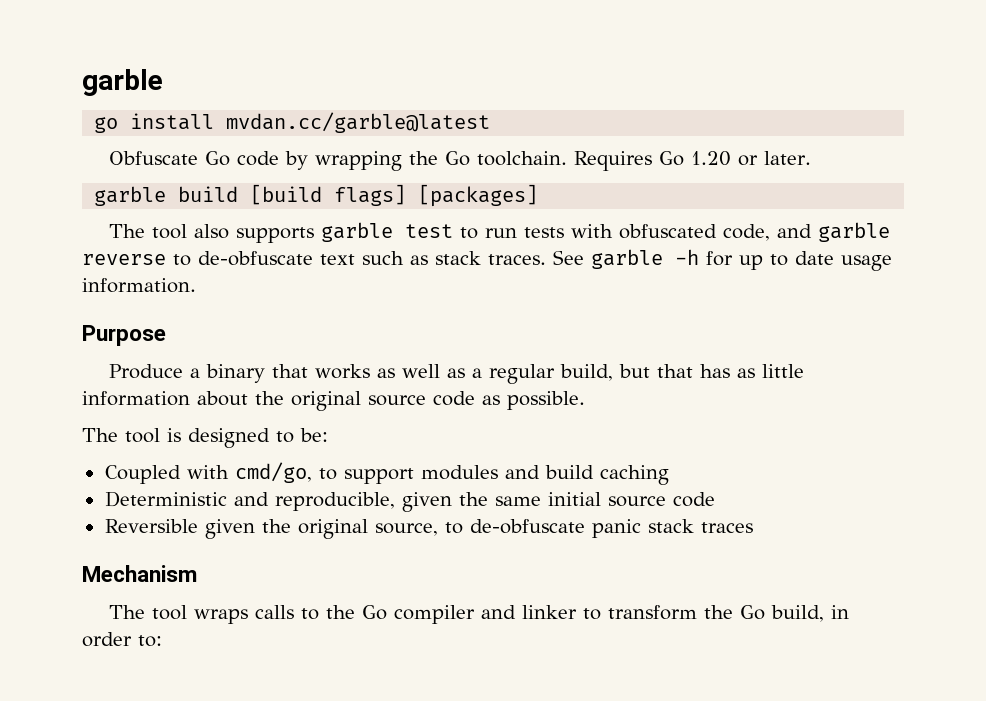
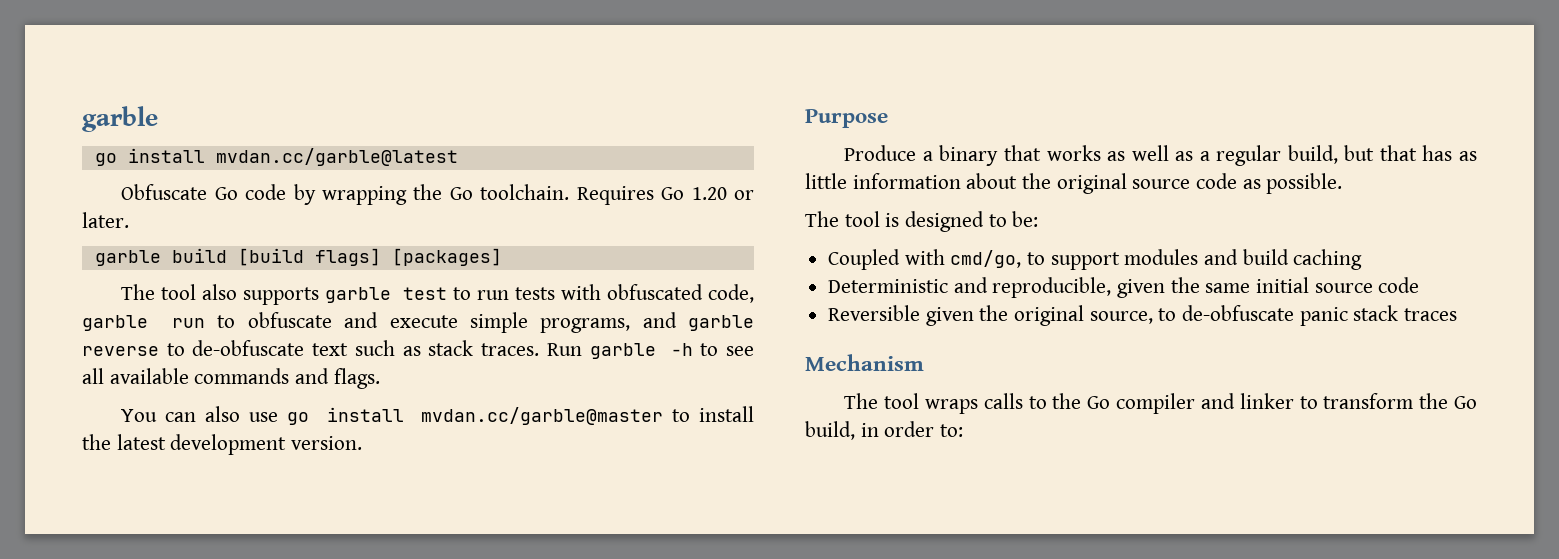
(771, 232) none -> [82,312,631,333] garble run to obfuscate and execute simple programs,
[553,250,584,265] See -> [546,343,582,356] Run
[706,251,892,271] [82,278,196,293] for up to date usage information. -> [700,343,755,356] [82,368,380,389] [121,406,754,425] [82,434,363,455] to see all available commands and flags. // You can also use go install mvdan.cc/garble@master to install the latest development version.

